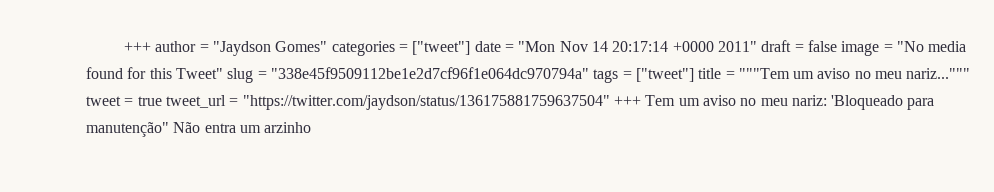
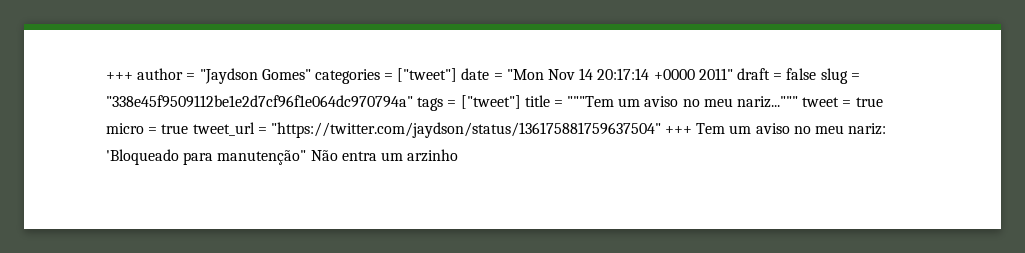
[841,41,967,56] [86,67,223,79] image = "No media found for this Tweet" -> (817, 74) none
(162, 101) none -> [106,123,189,134] micro = true

